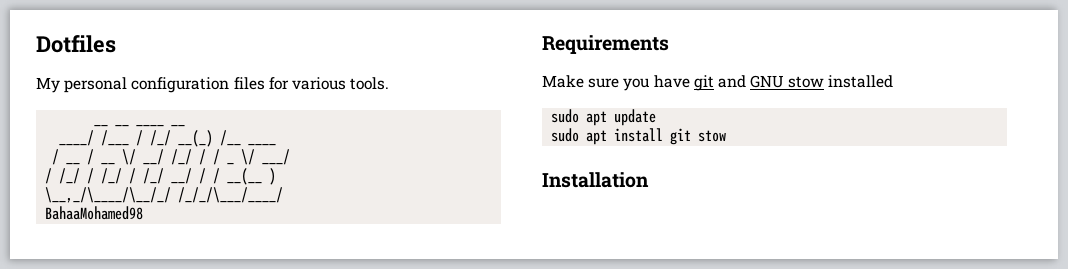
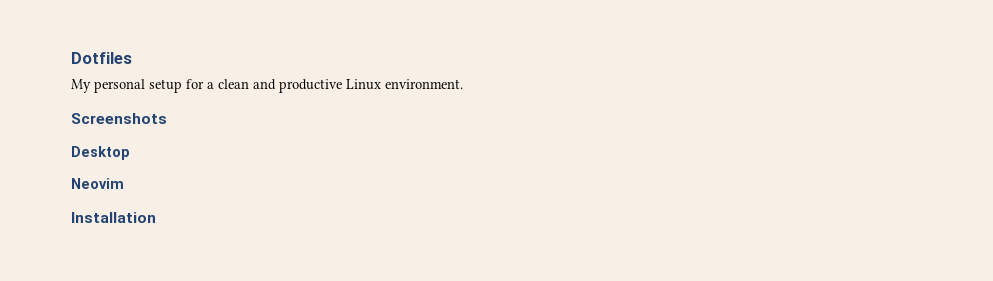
[131,77,390,93] [94,124,186,127] [59,130,277,147] [52,149,291,165] [45,168,277,185] [45,187,284,203] [45,206,144,220] [542,35,669,54] [542,75,894,91] [551,109,657,126] [551,128,727,145] configuration files for various tools. // __ __ ____ __ // ____/ /___ / /_/ __(_) /__ ____ // / __ / __ \/ __/ /_/ / / _ \/ ___/ // / /_/ / /_/ / /_/ __/ / / __(__ ) // \__,_/\____/\__/_/ /_/_/\___/____/ // BahaaMohamed98 // Requirements // Make sure you have git and GNU stow installed // sudo apt update // sudo apt install git stow -> [149,79,463,93] [71,113,167,124] [71,146,130,160] [71,178,124,189] setup for a clean and productive Linux environment. // Screenshots // Desktop // Neovim

